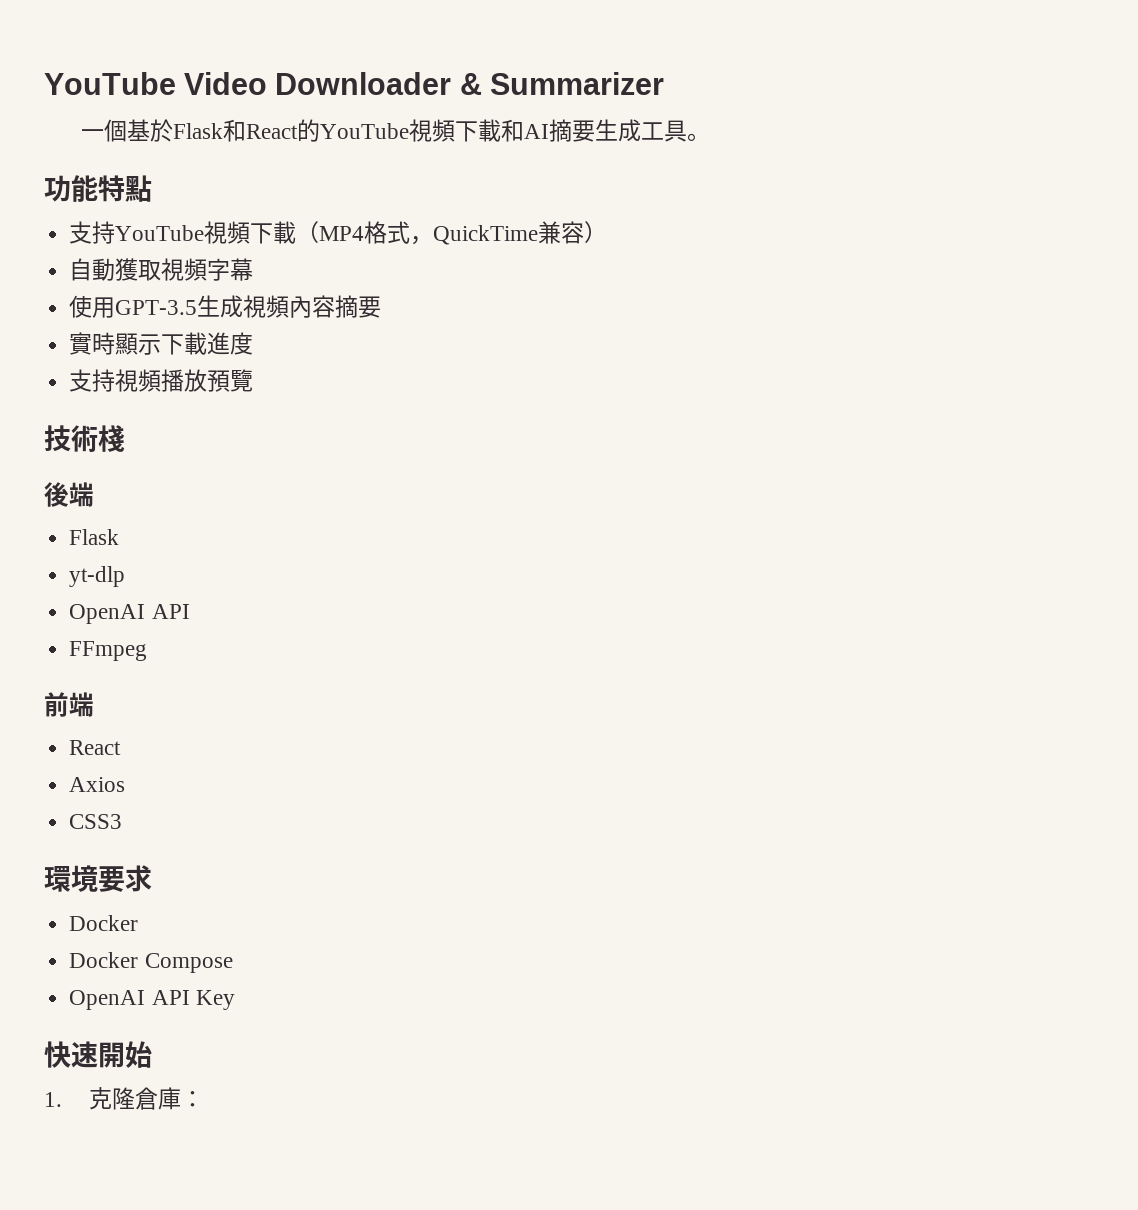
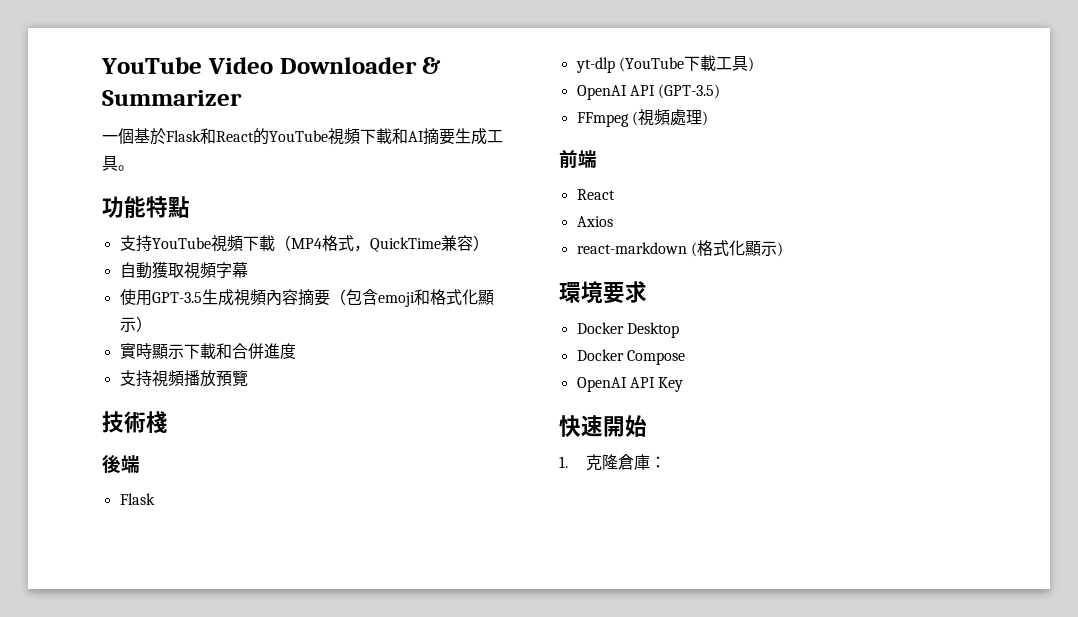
(382, 307) none -> [329,289,494,307] [119,316,152,332] （包含emoji和格式化顯示）
(208, 343) none -> [215,343,264,359] 和合併
[69,604,190,624] // OpenAI API -> [618,55,754,72] [576,84,721,100] (YouTube下載工具) // OpenAI API (GPT-3.5)
(148, 651) none -> [631,109,708,126] (視頻處理)
[69,814,123,829] CSS3 -> [576,240,783,257] react-markdown (格式化顯示)
(139, 923) none -> [626,322,679,338] Desktop

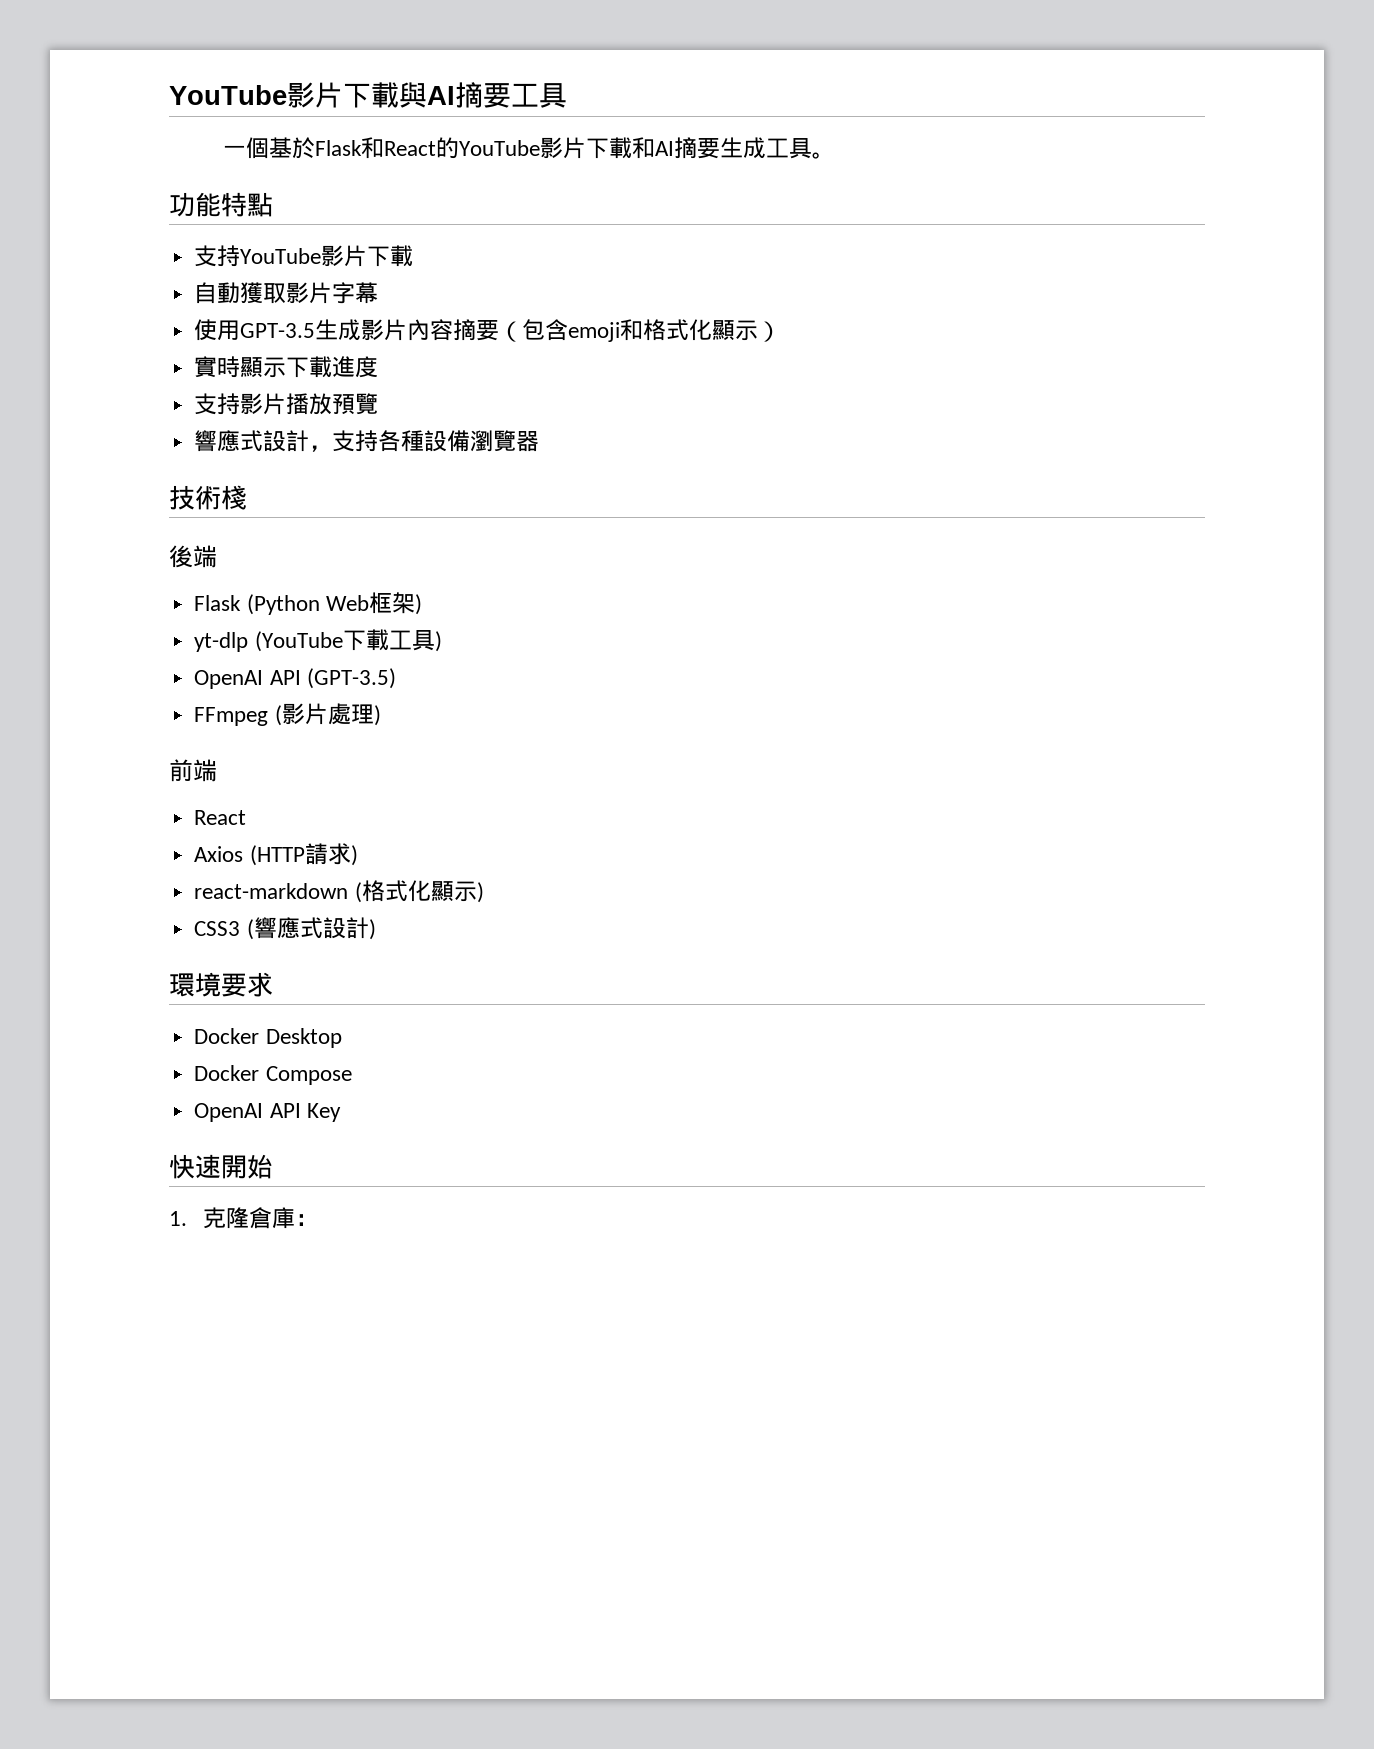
[101,57,442,74] [102,90,242,106] YouTube Video Downloader & Summarizer -> [169,82,567,108] YouTube影片下載與AI摘要工具
[328,128,360,145] 視頻 -> [539,137,586,159] 影片
[210,235,489,252] 視頻下載（MP4格式，QuickTime兼容） -> [321,245,414,267] 影片下載
[183,262,216,279] 視頻 -> [286,282,333,304] 影片
[233,289,266,306] 視頻 -> [361,319,408,341] 影片
[215,343,264,359] 和合併 -> (333, 367) none
[151,370,184,387] 視頻 -> [240,393,287,415] 影片
(248, 378) none -> [194,430,540,452] // 響應式設計，支持各種設備瀏覽器
(155, 499) none -> [246,592,422,615] (Python Web框架)
[637,109,670,126] 視頻 -> [281,703,328,725] 影片
(613, 221) none -> [249,843,358,866] (HTTP請求)
(783, 249) none -> [194,917,376,940] // CSS3 (響應式設計)

